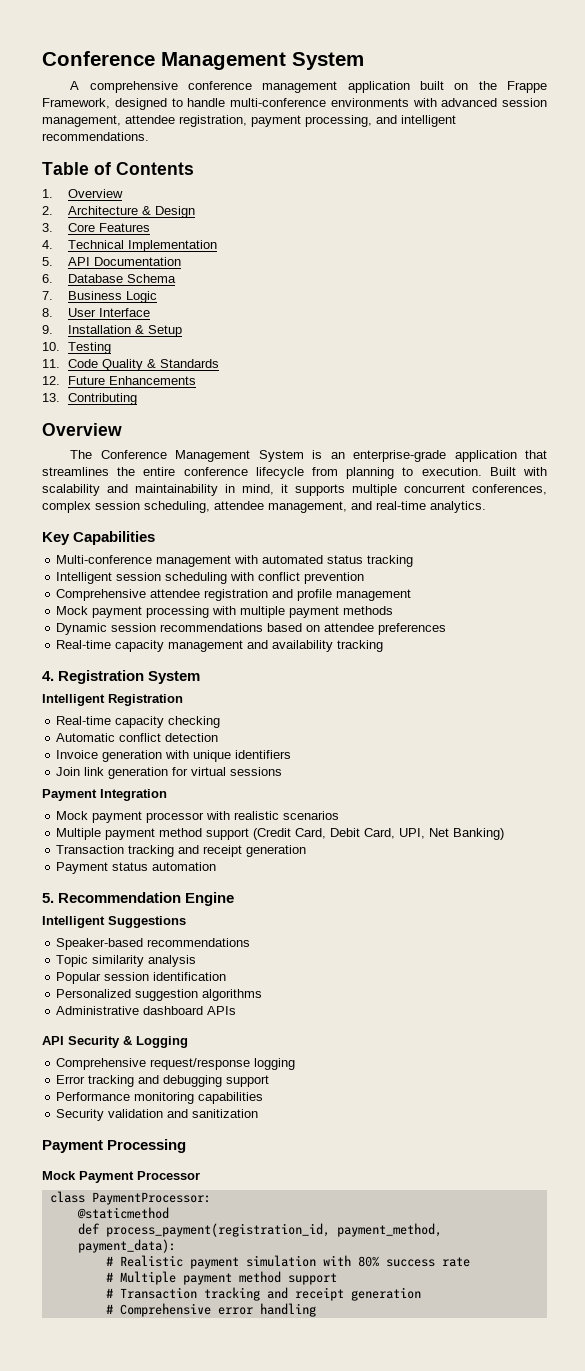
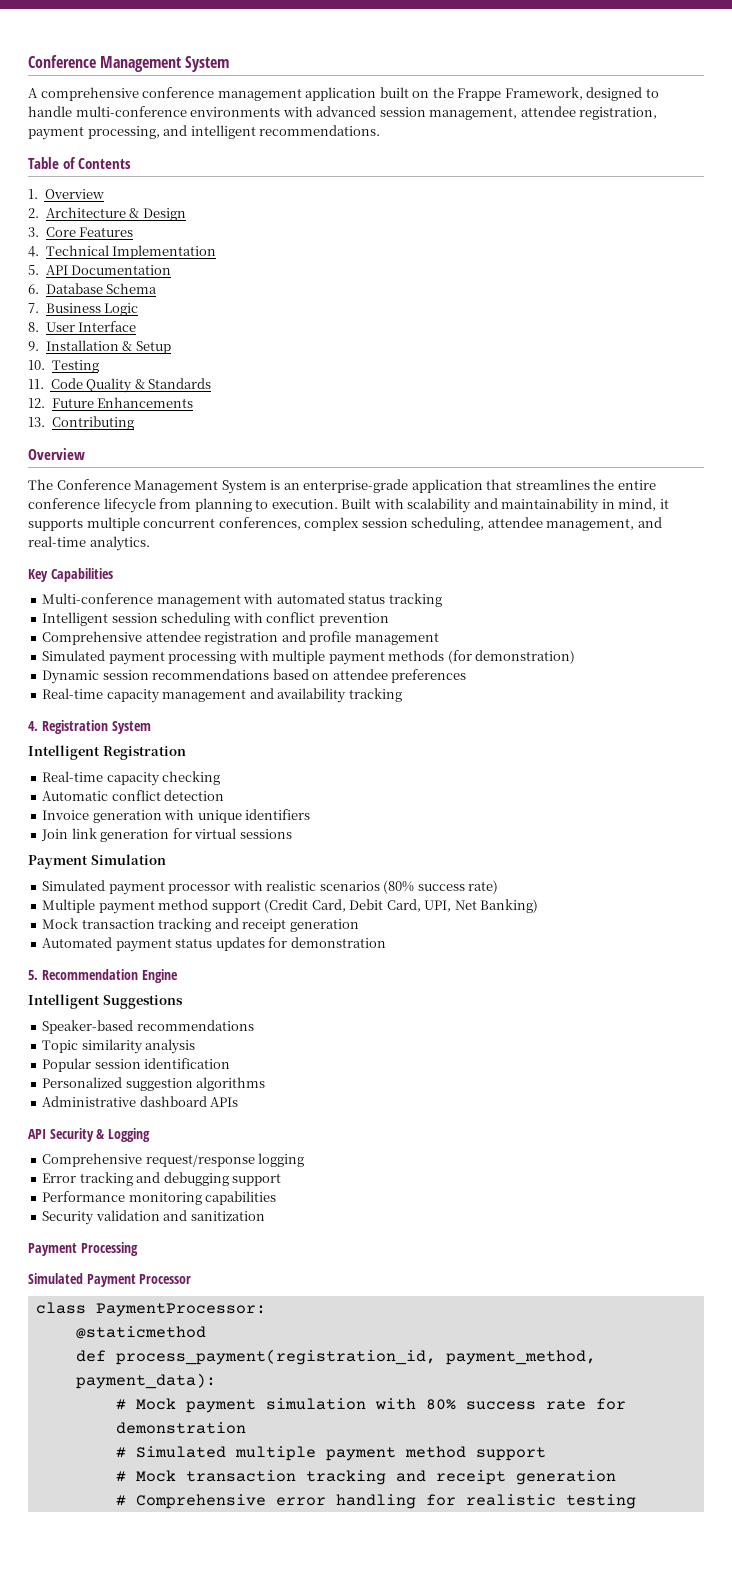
[56,606,89,615] Mock -> [42,650,106,661] Simulated
(394, 610) none -> [447,650,576,664] (for demonstration)
[100,789,167,801] [56,811,89,820] Integration // Mock -> [90,854,166,865] [42,880,106,891] Simulation // Simulated
(340, 815) none -> [383,880,499,894] (80% success rate)
[56,845,307,857] [56,862,217,874] Transaction tracking and receipt generation // Payment status automation -> [42,918,359,932] [42,937,386,952] Mock transaction tracking and receipt generation // Automated payment status updates for demonstration
[42,1171,76,1180] Mock -> [28,1273,83,1284] Simulated
[119,1255,183,1267] Realistic -> [135,1398,176,1410] Mock
[105,1271,176,1285] // # Multiple -> [595,1398,626,1410] [115,1422,246,1434] [115,1446,316,1461] for demonstration // # Simulated multiple
[119,1287,197,1299] Transaction -> [135,1470,296,1482] Mock transaction
(316, 1310) none -> [425,1494,636,1509] for realistic testing

